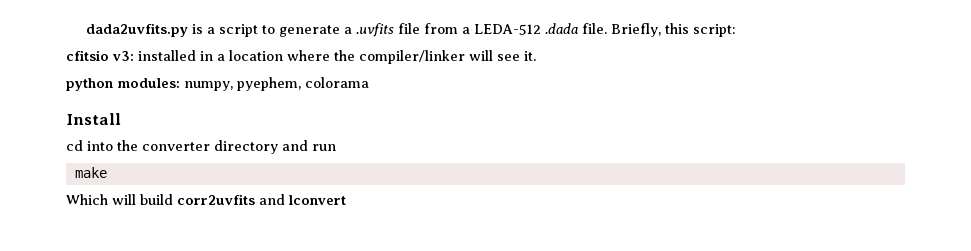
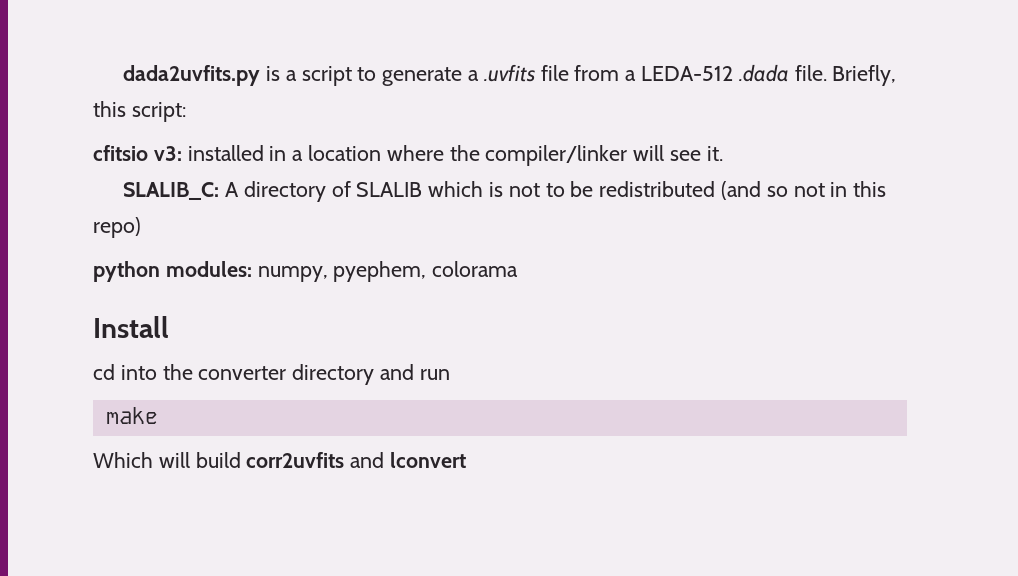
(536, 56) none -> [123,181,887,202] [93,217,141,238] // SLALIB_C: A directory of SLALIB which is not to be redistributed (and so not in this repo)

